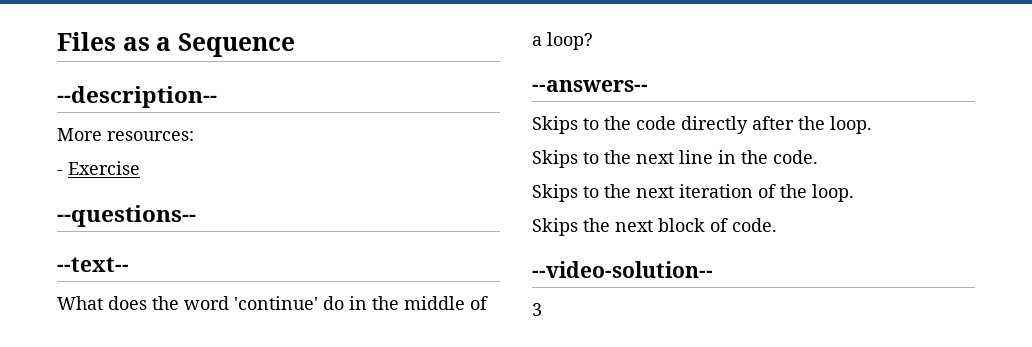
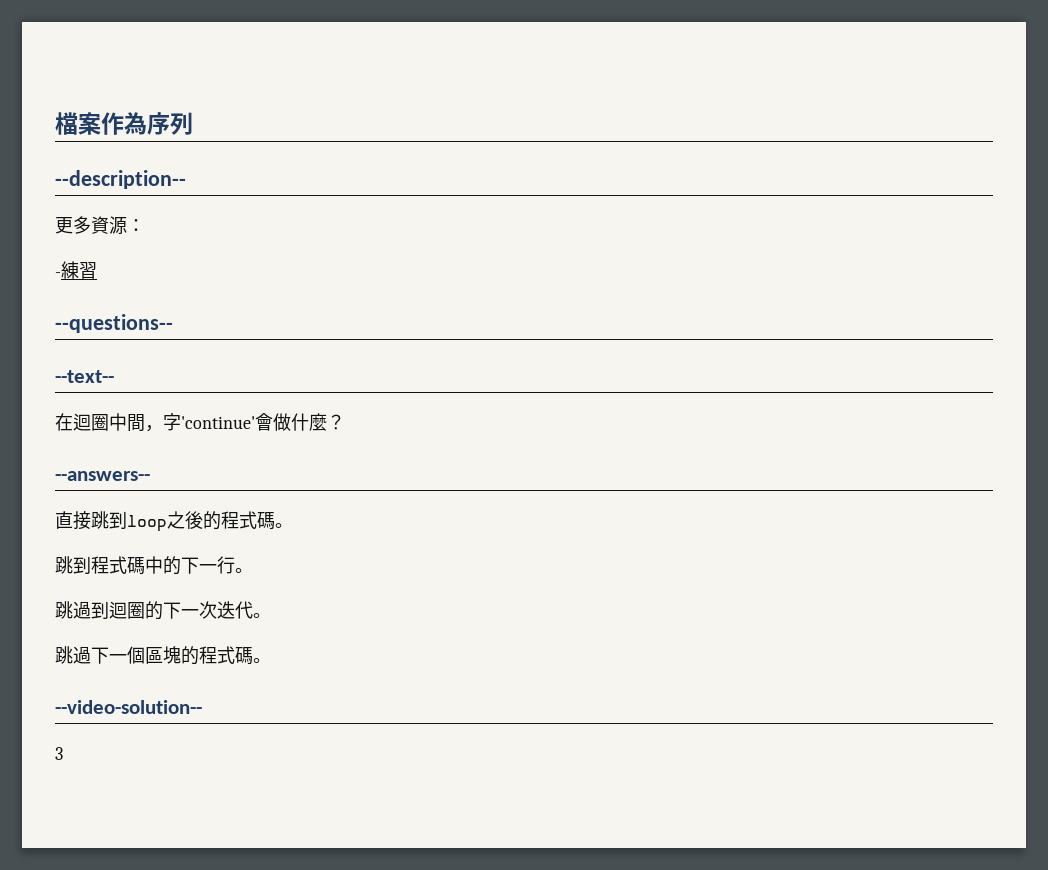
[57,32,295,57] Files as a Sequence -> [55,112,193,135] 檔案作為序列
[57,128,194,141] More resources: -> [55,216,145,235] 更多資源：
[68,161,140,175] Exercise -> [61,261,97,279] 練習
[57,296,488,310] [532,32,593,50] [532,80,648,92] [532,116,872,134] [532,150,818,168] [532,184,854,202] [532,218,777,236] What does the word 'continue' do in the middle of a loop? // --answers-- // Skips to the code directly after the loop. // Skips to the next line in the code. // Skips to the next iteration of the loop. // Skips the next block of code. -> [55,413,345,432] [55,471,150,481] [55,511,293,532] [55,556,253,575] [55,601,271,620] [55,646,271,665] 在迴圈中間，字'continue'會做什麼？ // --answers-- // 直接跳到loop之後的程式碼。 // 跳到程式碼中的下一行。 // 跳過到迴圈的下一次迭代。 // 跳過下一個區塊的程式碼。

